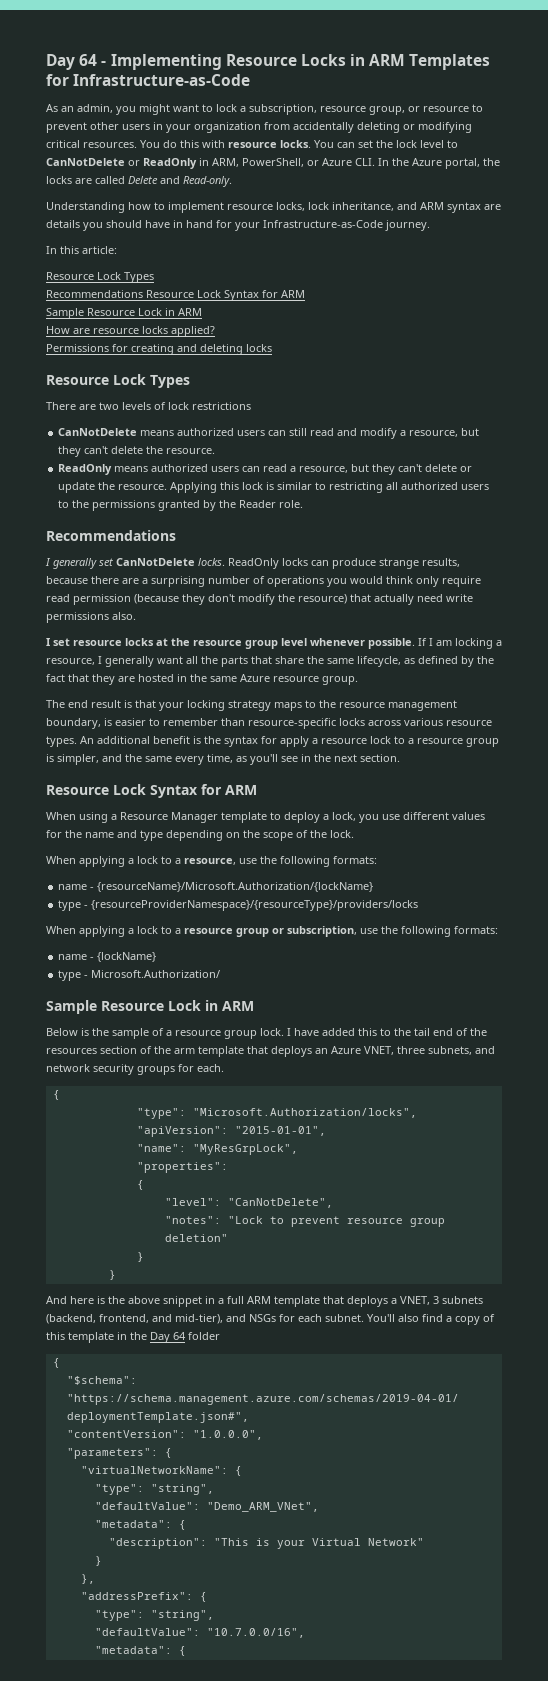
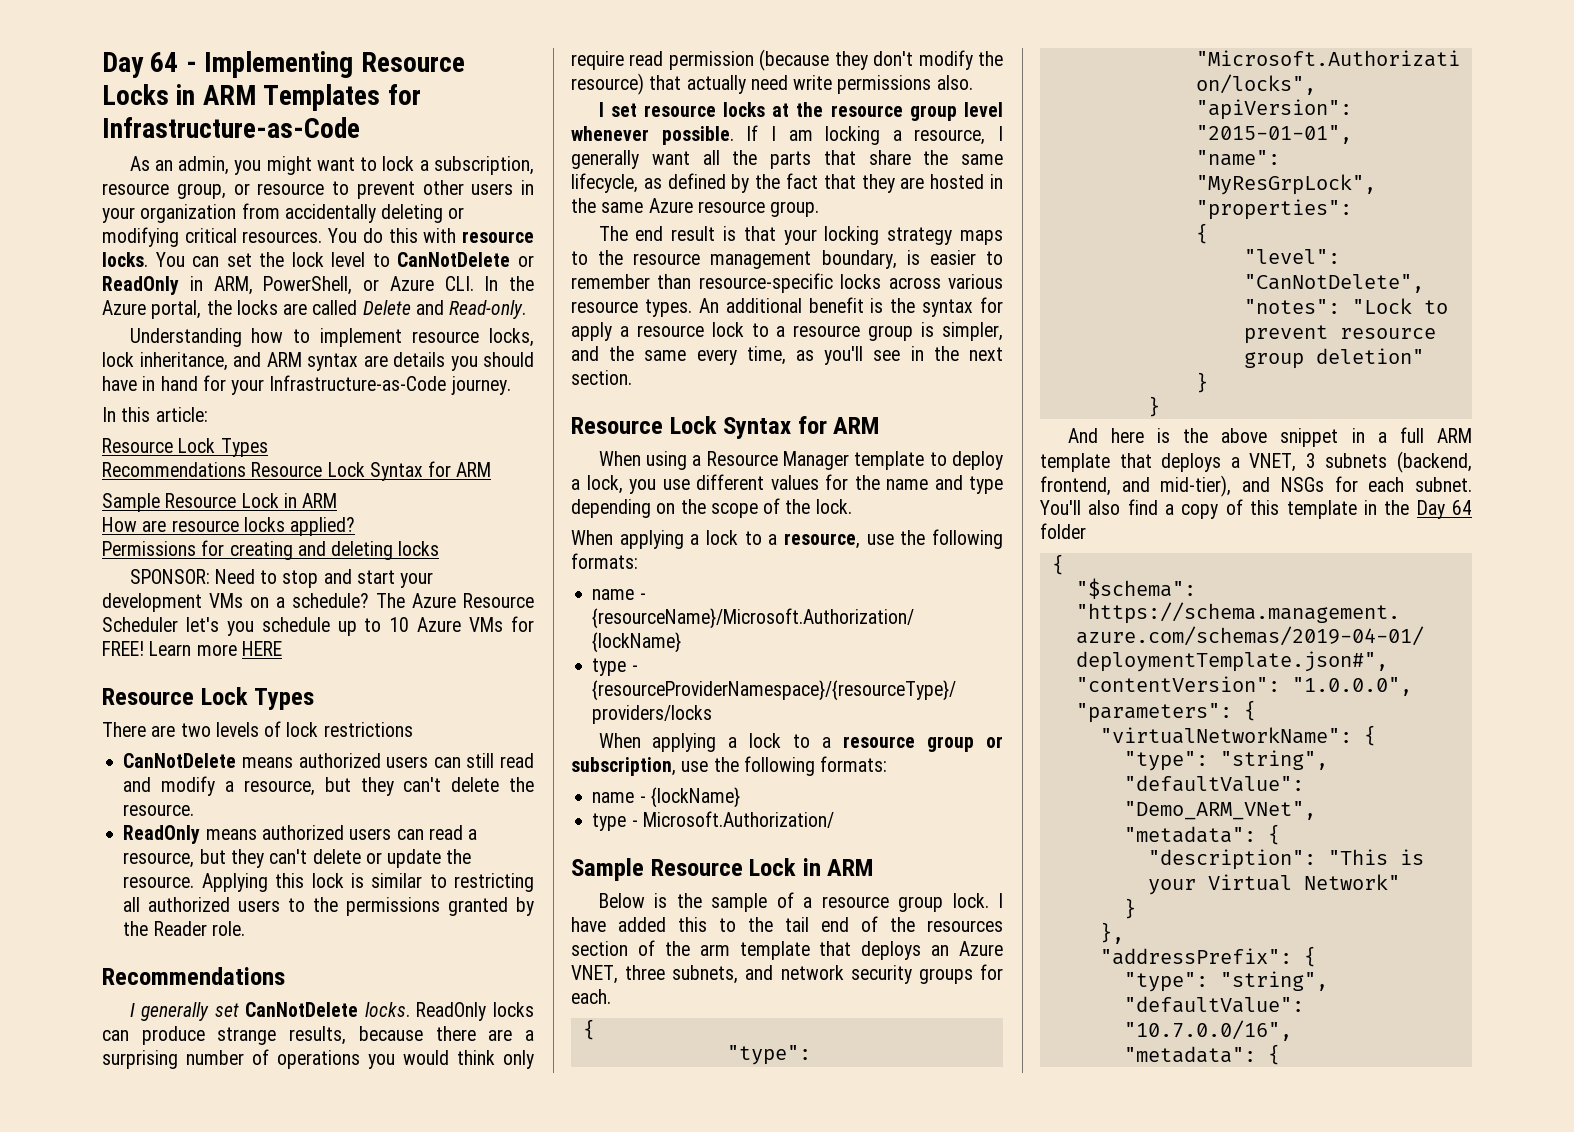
(272, 348) none -> [129,569,434,588] [102,593,534,612] [102,616,535,636] [102,641,282,656] // SPONSOR: Need to stop and start your development VMs on a schedule? The Azure Resource Scheduler let's you schedule up to 10 Azure VMs for FREE! Learn more HERE

